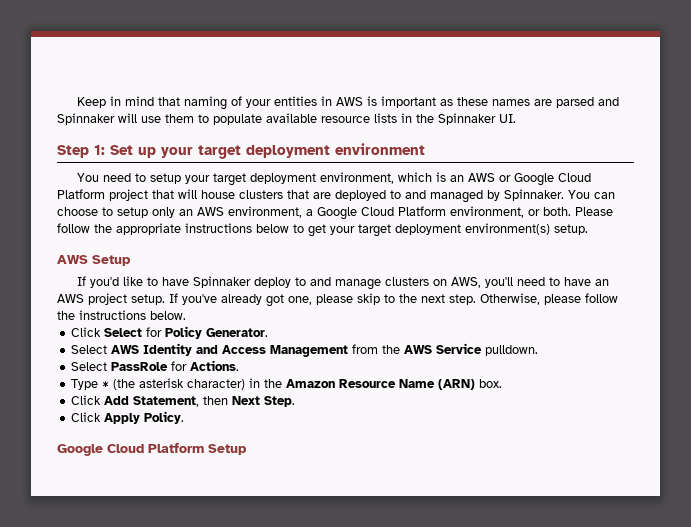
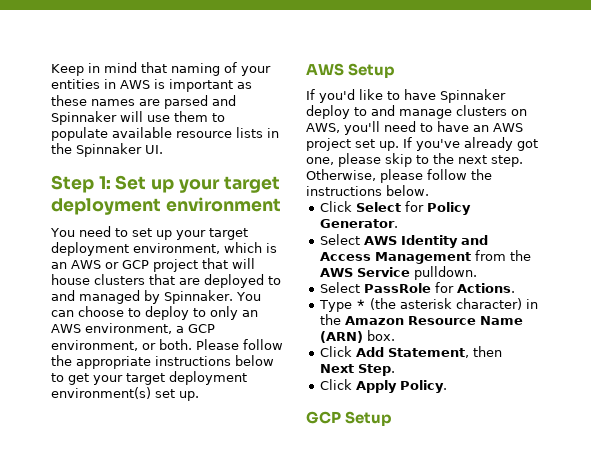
[149,173,181,184] setup -> [131,228,172,240] set up
[513,173,591,186] [57,189,105,199] Google Cloud Platform -> [122,260,149,269] GCP
[117,207,148,218] setup -> [145,306,206,320] deploy to
[317,206,446,220] Google Cloud Platform -> [188,324,215,333] GCP
[554,224,588,235] setup. -> [155,389,199,401] set up.
[131,294,165,305] setup. -> [355,139,399,151] set up.
[57,443,204,456] Google Cloud Platform -> [306,411,341,424] GCP

